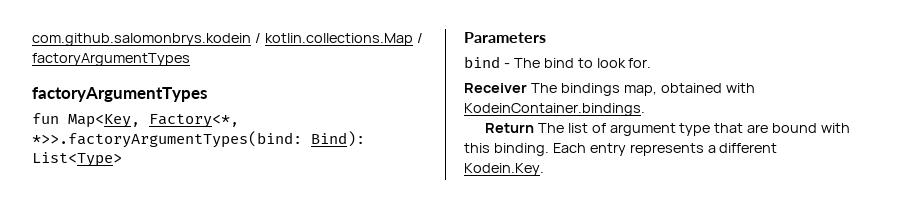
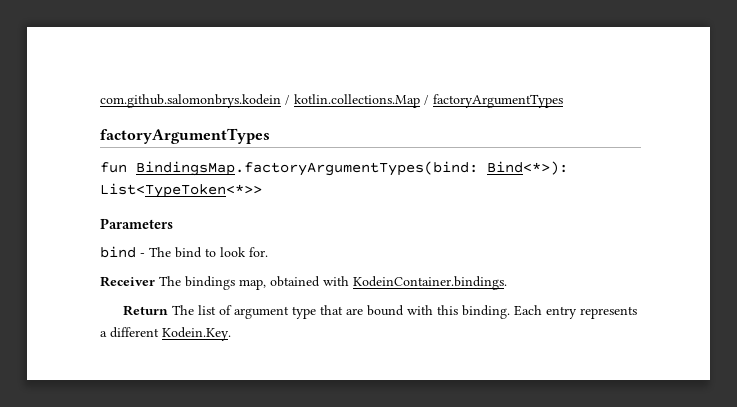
[68,114,239,128] [32,131,365,148] [32,152,122,167] Map<Key, Factory<*, *>>.factoryArgumentTypes(bind: Bind): List<Type> -> [136,161,568,176] [100,183,262,198] BindingsMap.factoryArgumentTypes(bind: Bind<*>): List<TypeToken<*>>

